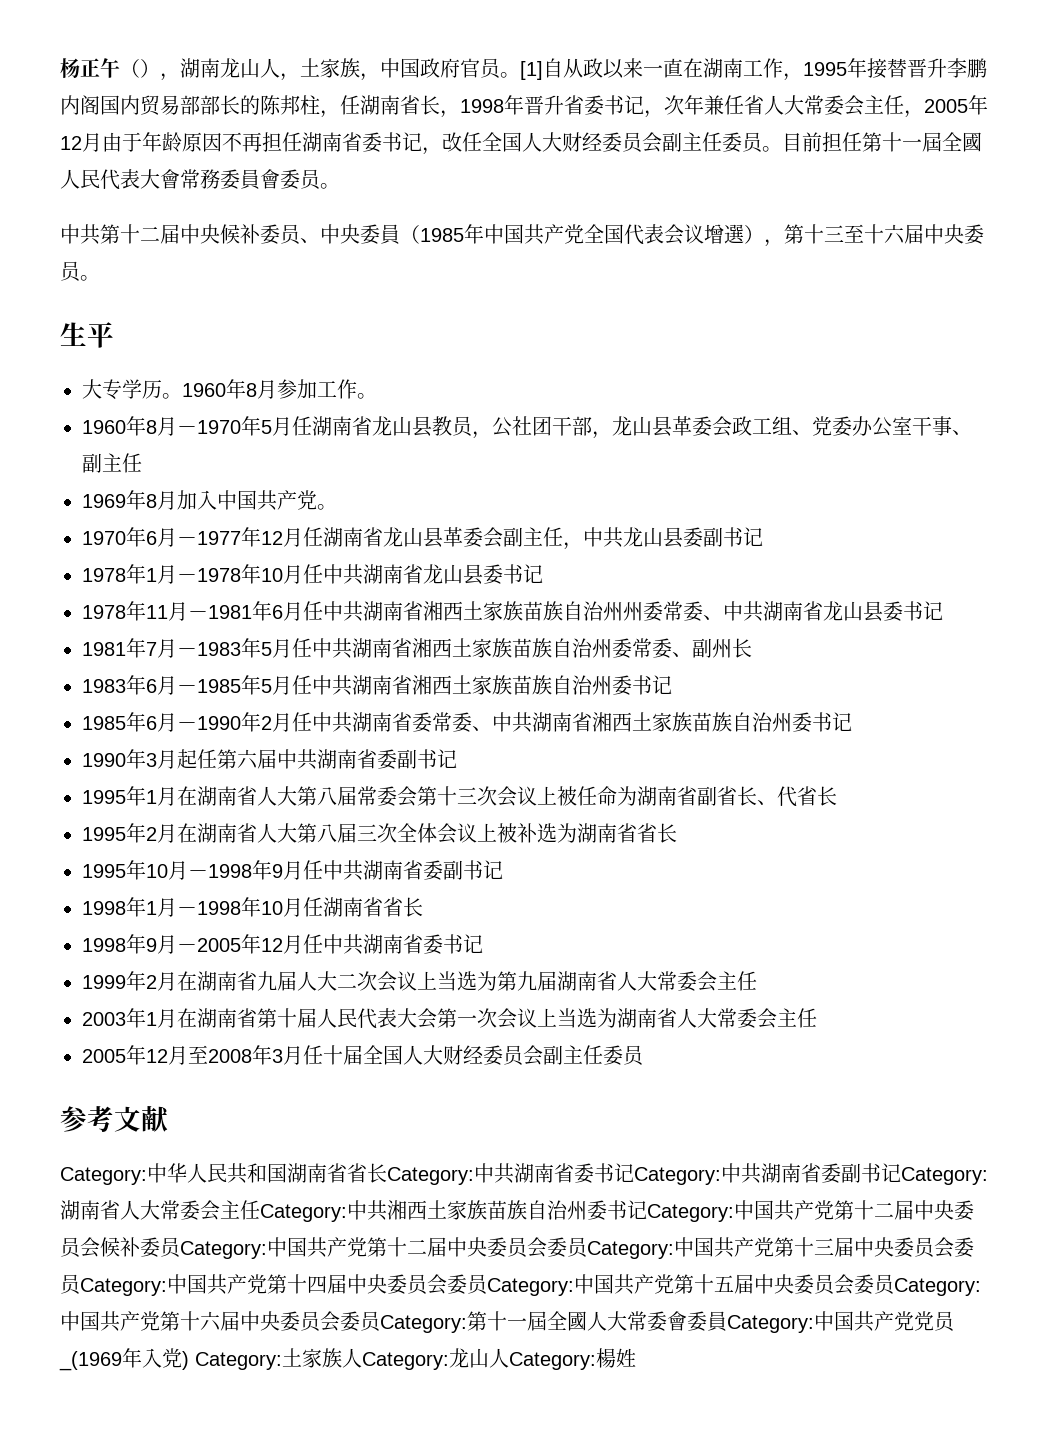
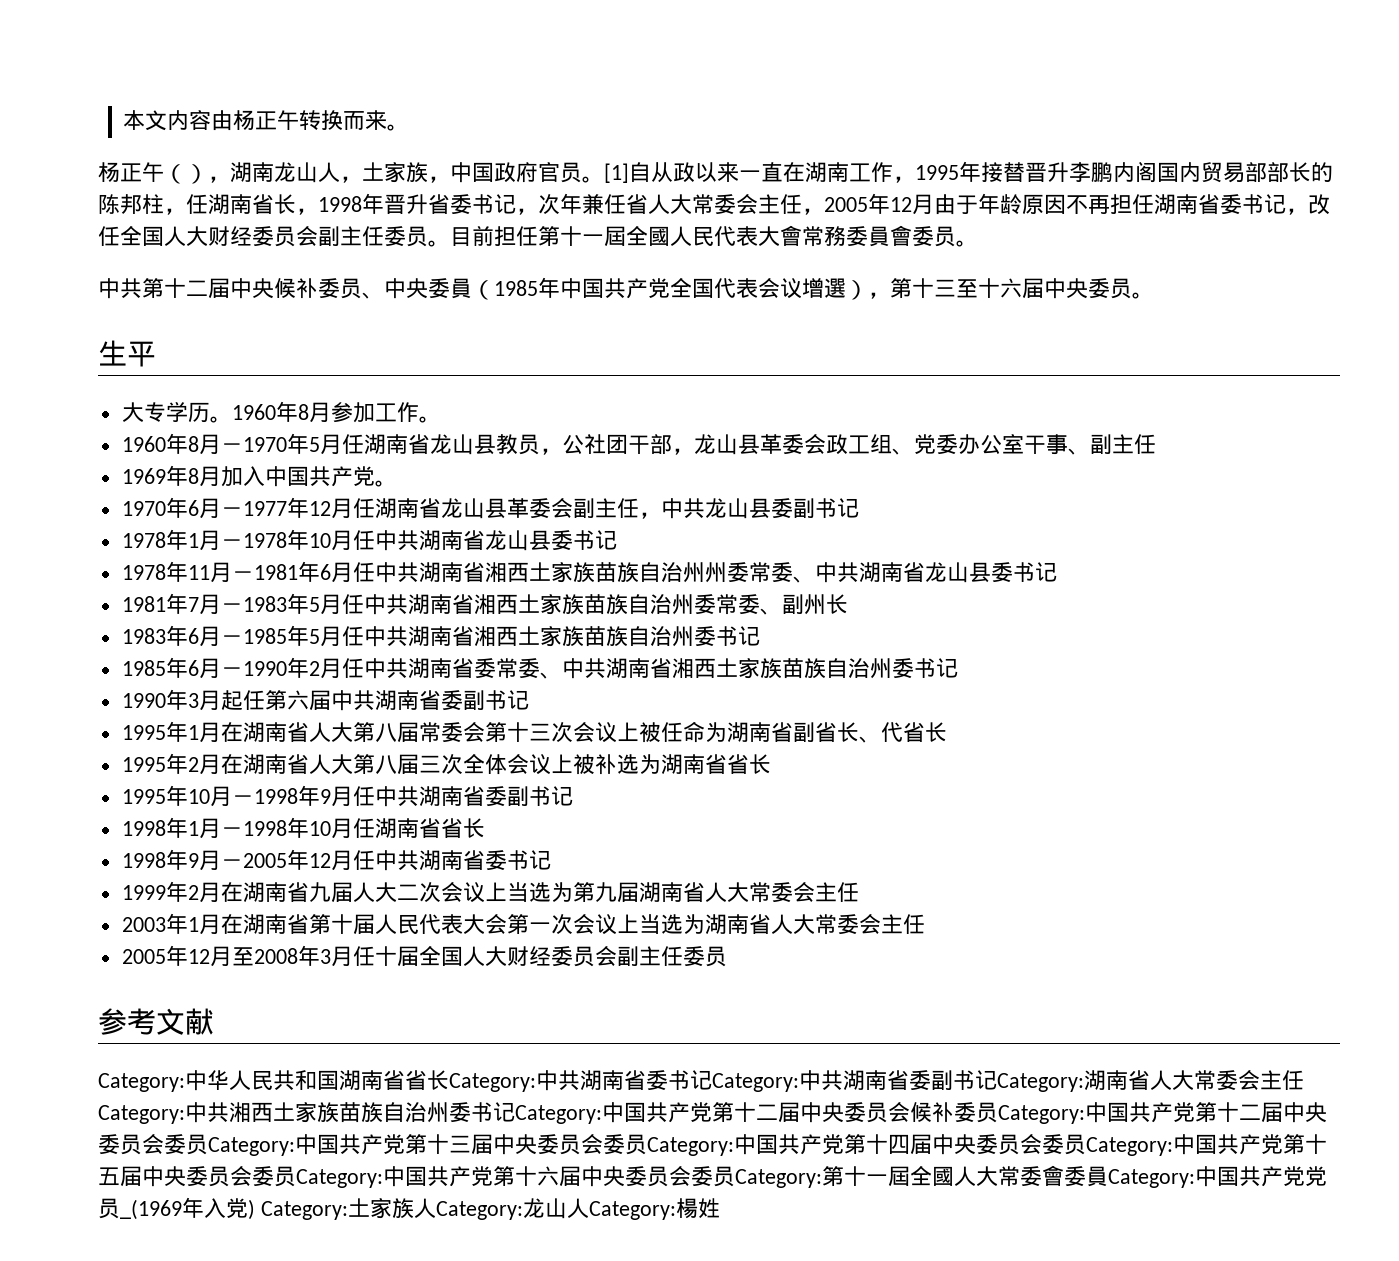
(60, 68) none -> [123,110,410,131] 本文内容由杨正午转换而来。 //

